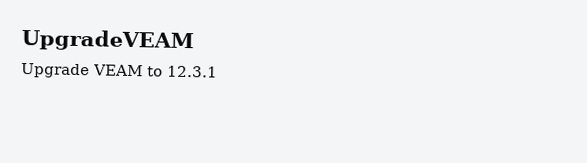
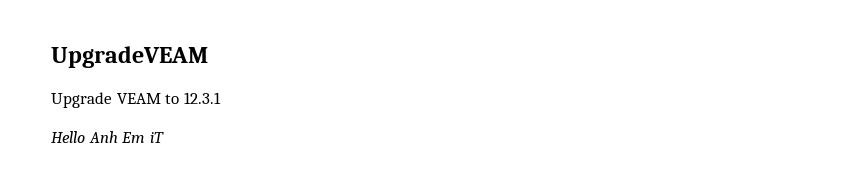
(218, 71) none -> [51,131,164,143] // Hello Anh Em iT

